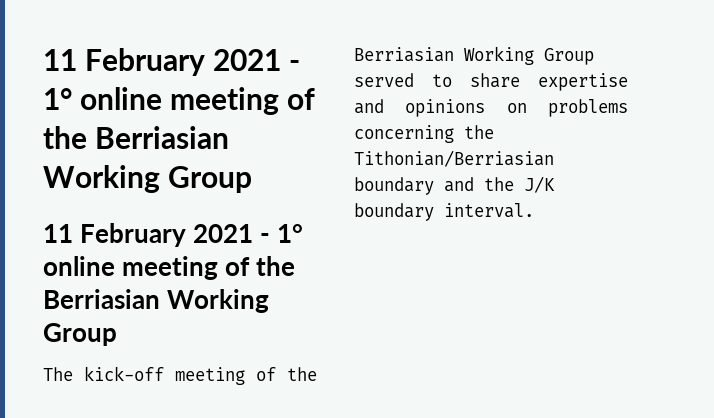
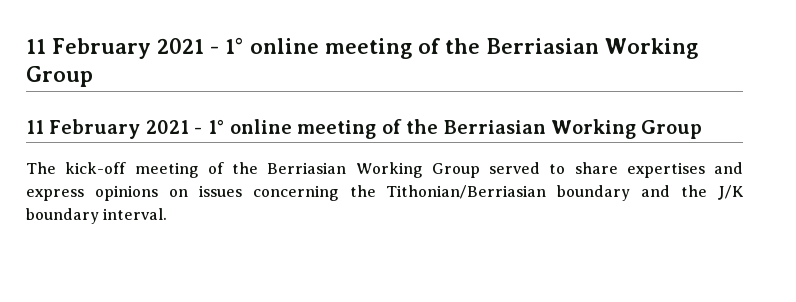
[538,73,628,91] [354,99,384,114] expertise and -> [626,162,743,178] [26,189,84,201] expertises and express
[548,99,628,117] problems -> [198,185,242,197] issues

